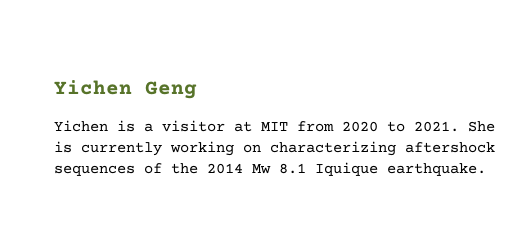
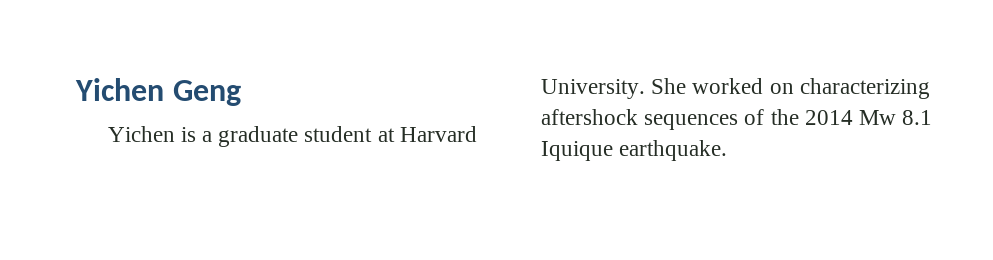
[162,120,495,132] [54,141,234,156] visitor at MIT from 2020 to 2021. She is currently working -> [218,126,477,147] [541,78,764,99] graduate student at Harvard University. She worked

